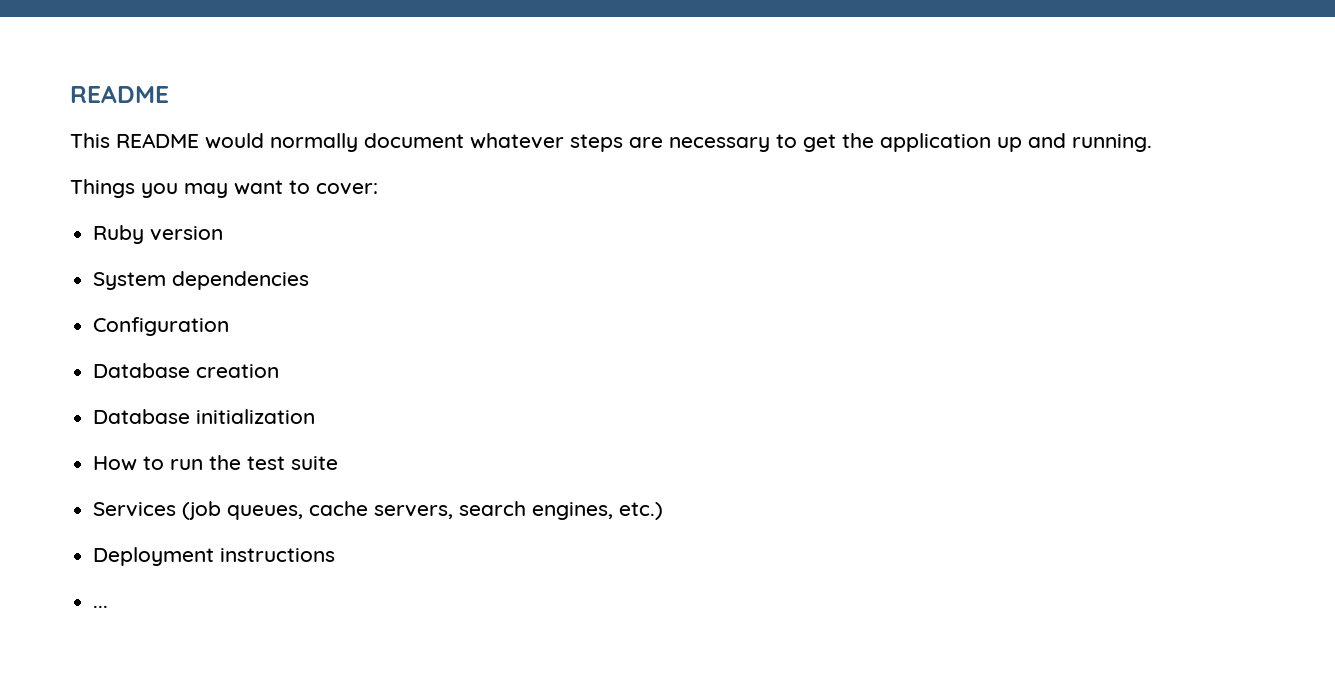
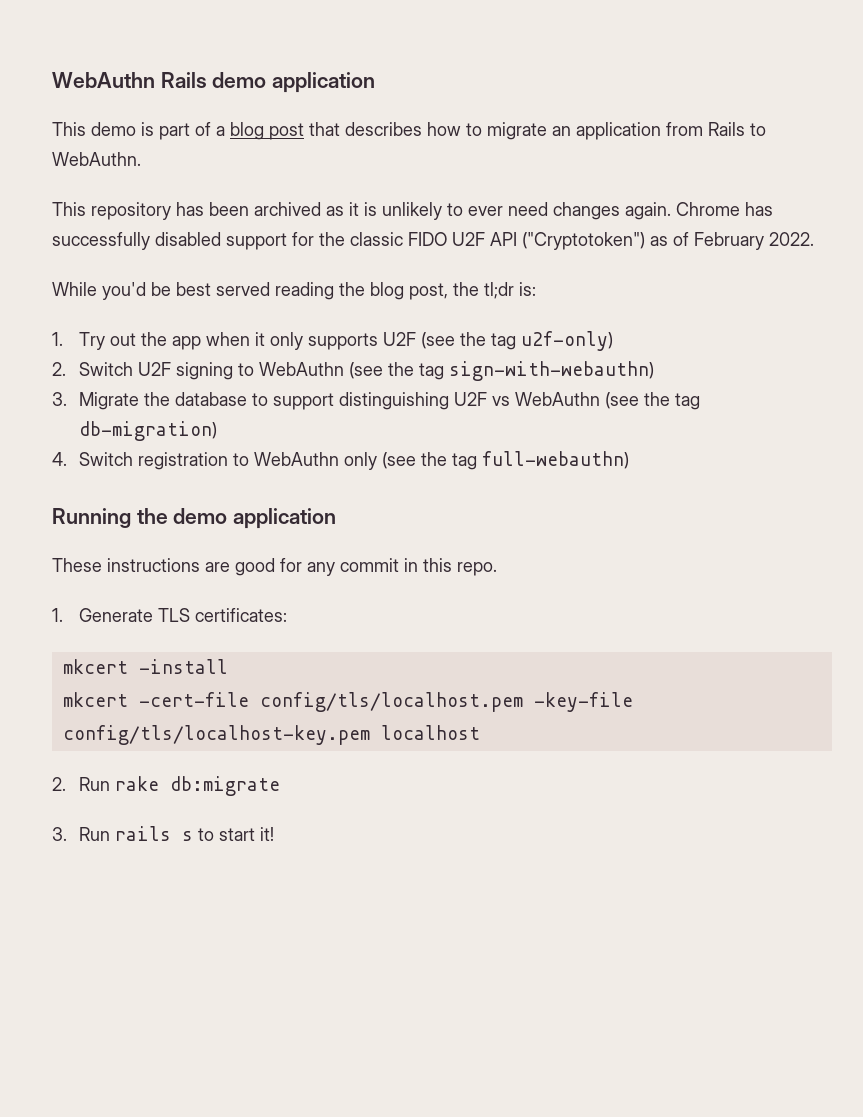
[70,85,169,103] [70,133,1152,152] [70,179,378,198] [93,225,224,244] [93,271,310,290] [93,317,230,336] [93,363,280,378] [93,409,316,424] [93,455,339,471] [93,501,664,520] [93,547,336,566] [93,605,109,608] README // This README would normally document whatever steps are necessary to get the application up and running. // Things you may want to cover: // Ruby version // System dependencies // Configuration // Database creation // Database initialization // How to run the test suite // Services (job queues, cache servers, search engines, etc.) // Deployment instructions // ... -> [52,72,376,93] [52,122,766,140] [52,152,141,166] [52,202,773,220] [52,232,814,250] [52,282,536,300] [52,331,614,351] [52,361,655,381] [52,392,701,410] [79,421,218,441] [52,451,630,470] [52,508,337,529] [52,558,497,576] [52,608,288,622] [62,659,228,674] [62,692,633,712] [62,725,480,745] [52,776,281,796] [52,826,275,841] WebAuthn Rails demo application // This demo is part of a blog post that describes how to migrate an application from Rails to WebAuthn. // This repository has been archived as it is unlikely to ever need changes again. Chrome has successfully disabled support for the classic FIDO U2F API ("Cryptotoken") as of February 2022. // While you'd be best served reading the blog post, the tl;dr is: // 1. Try out the app when it only supports U2F (see the tag u2f-only) // 2. Switch U2F signing to WebAuthn (see the tag sign-with-webauthn) // 3. Migrate the database to support distinguishing U2F vs WebAuthn (see the tag db-migration) // 4. Switch registration to WebAuthn only (see the tag full-webauthn) // Running the demo application // These instructions are good for any commit in this repo. // 1. Generate TLS certificates: // mkcert -install // mkcert -cert-file config/tls/localhost.pem -key-file config/tls/localhost-key.pem localhost // 2. Run rake db:migrate // 3. Run rails s to start it!

